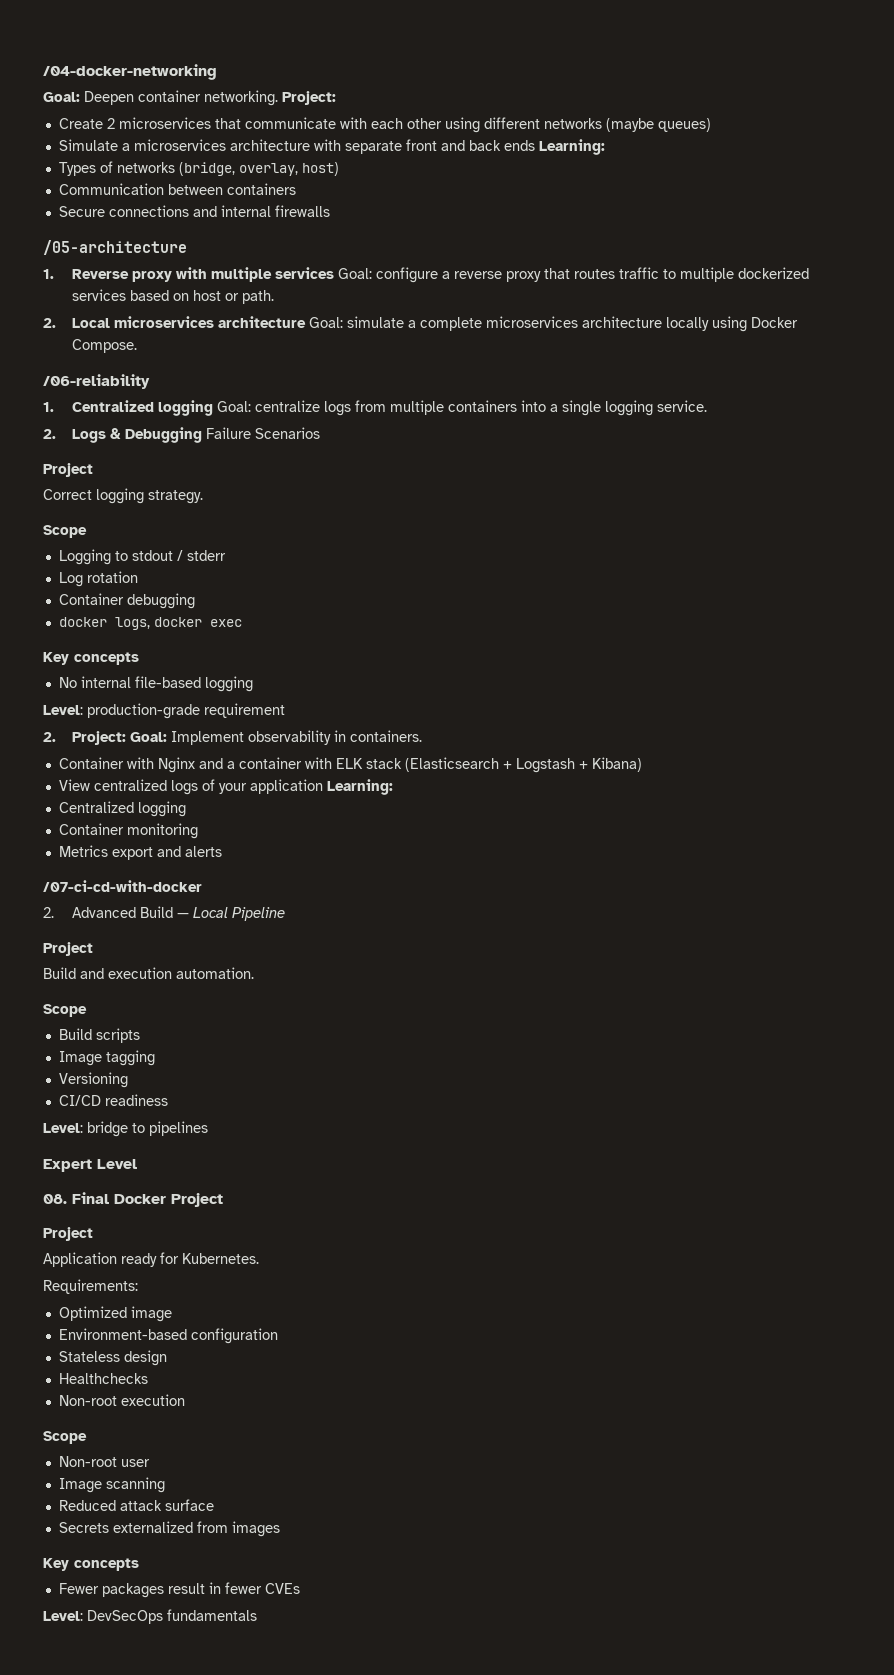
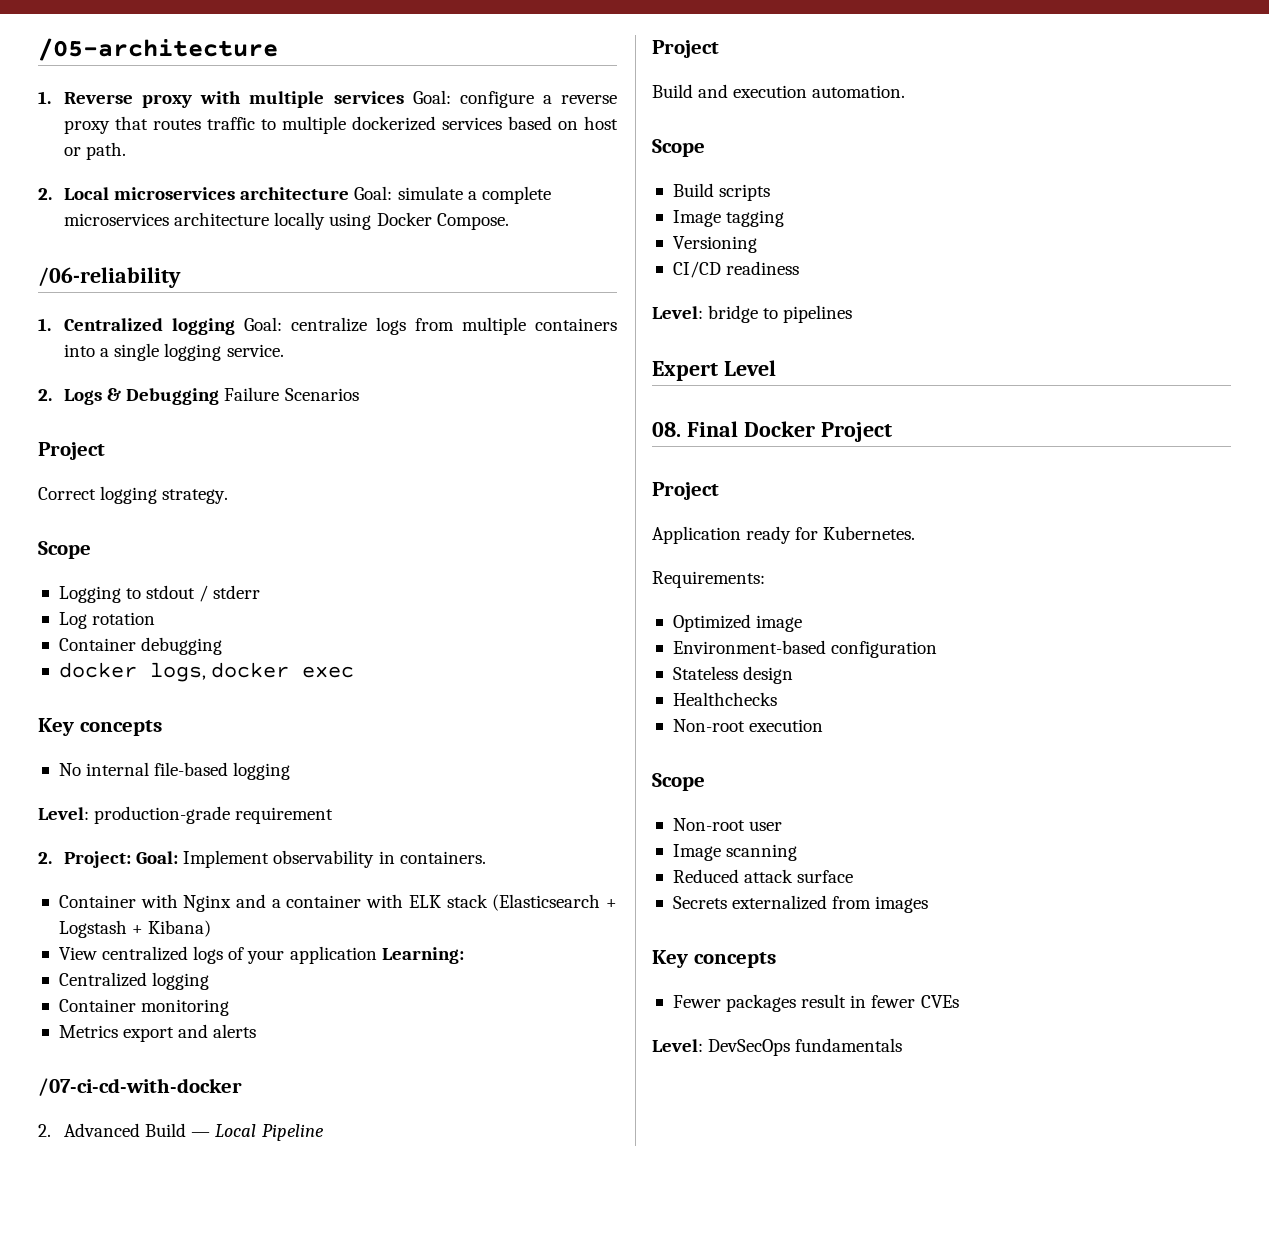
[43,64,217,80] [43,90,336,106] [58,117,711,133] [58,139,605,155] [58,161,339,176] [58,183,296,195] [58,205,330,217] /04-docker-networking // Goal: Deepen container networking. Project: // Create 2 microservices that communicate with each other using different networks (maybe queues) // Simulate a microservices architecture with separate front and back ends Learning: // Types of networks (bridge, overlay, host) // Communication between containers // Secure connections and internal firewalls // -> (38, 49) none

